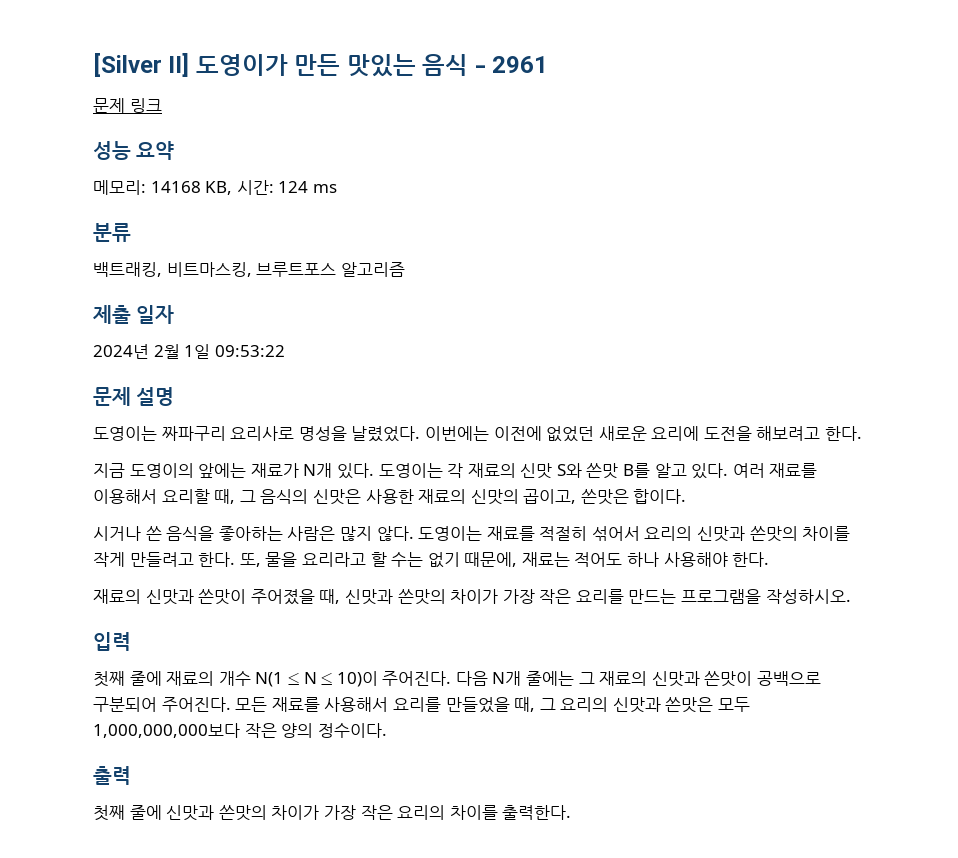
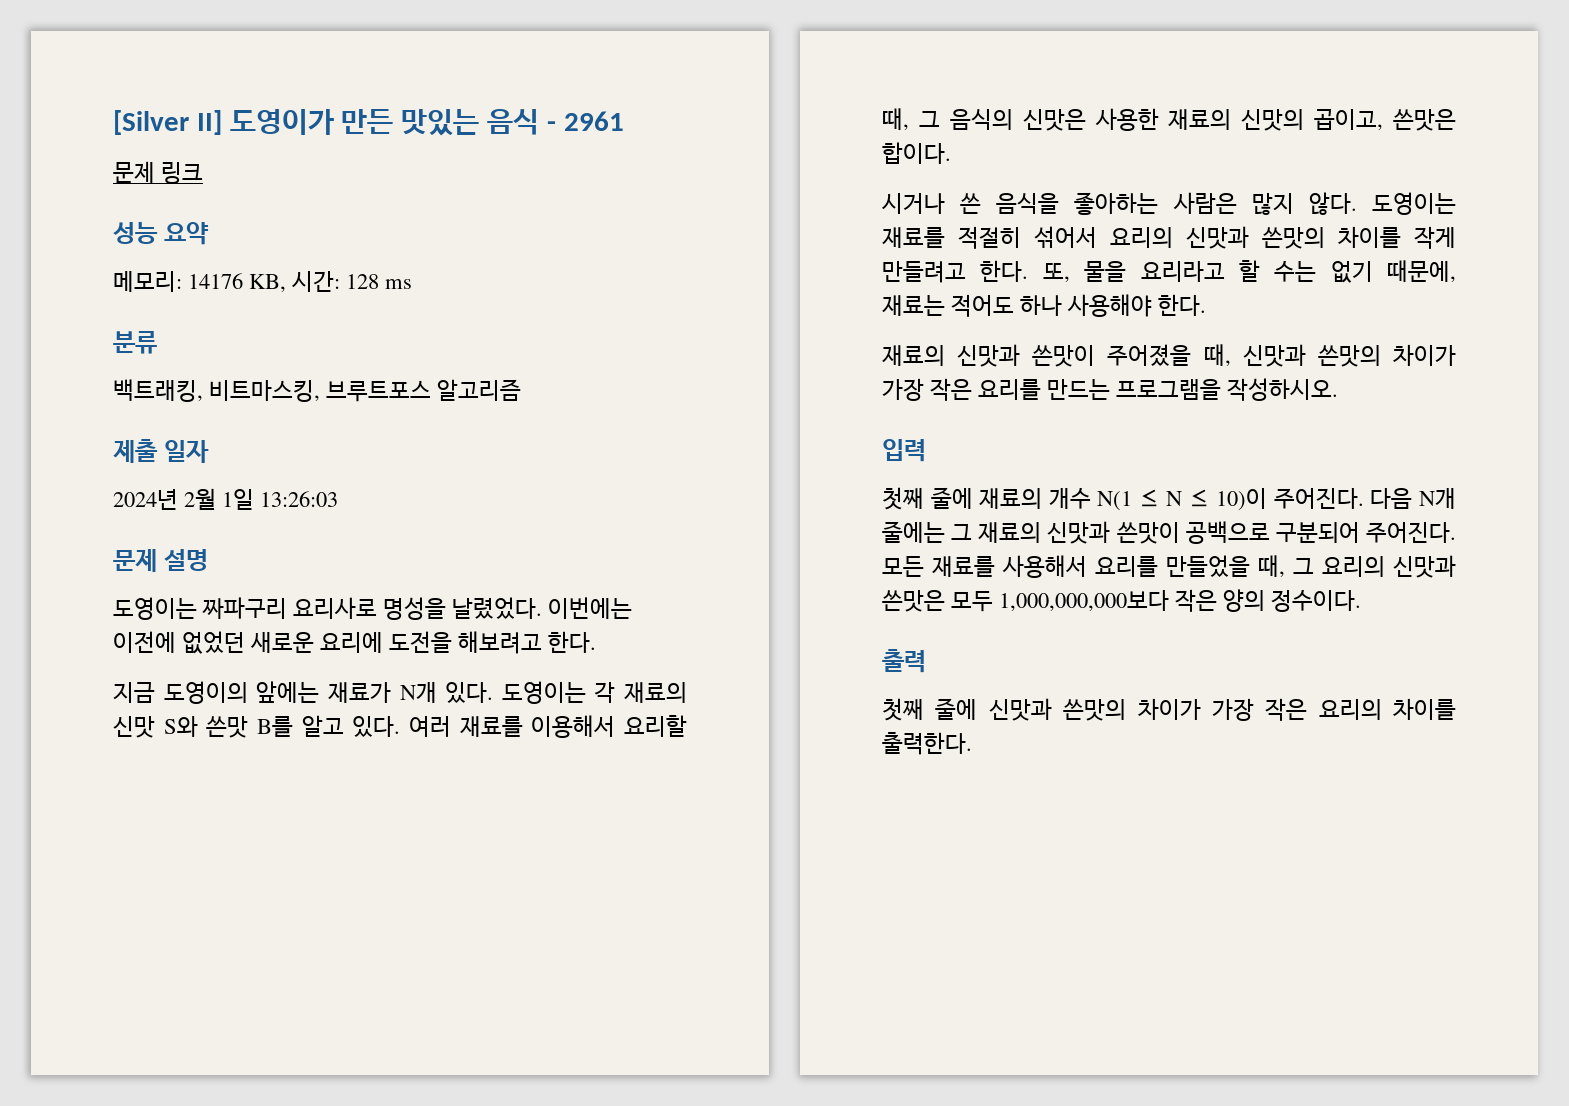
[150,181,201,193] 14168 -> [188,273,244,289] 14176
[278,181,309,193] 124 -> [346,274,380,289] 128
[214,345,285,357] 09:53:22 -> [260,491,339,507] 13:26:03

